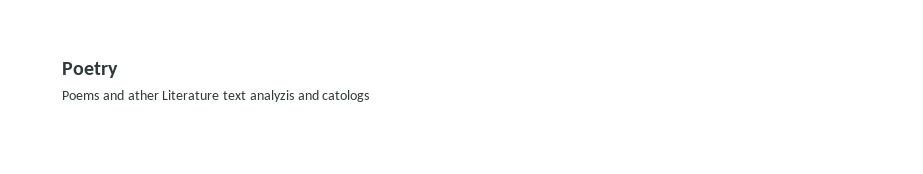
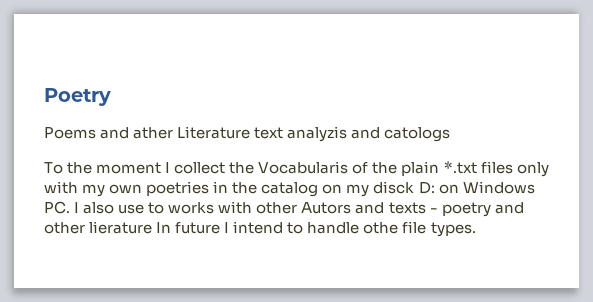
(370, 96) none -> [44,161,549,177] [44,181,535,197] [44,201,524,217] [44,221,476,237] // To the moment I collect the Vocabularis of the plain *.txt files only with my own poetries in the catalog on my disck D: on Windows PC. I also use to works with other Autors and texts - poetry and other lierature In future I intend to handle othe file types.

